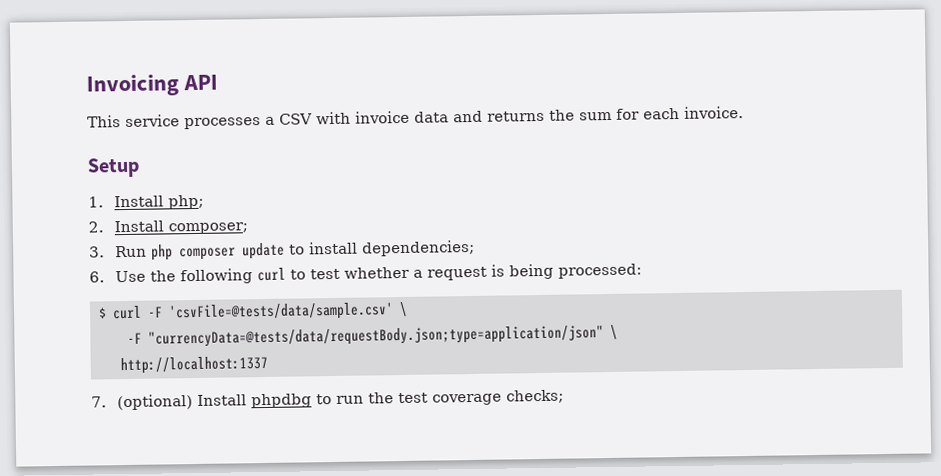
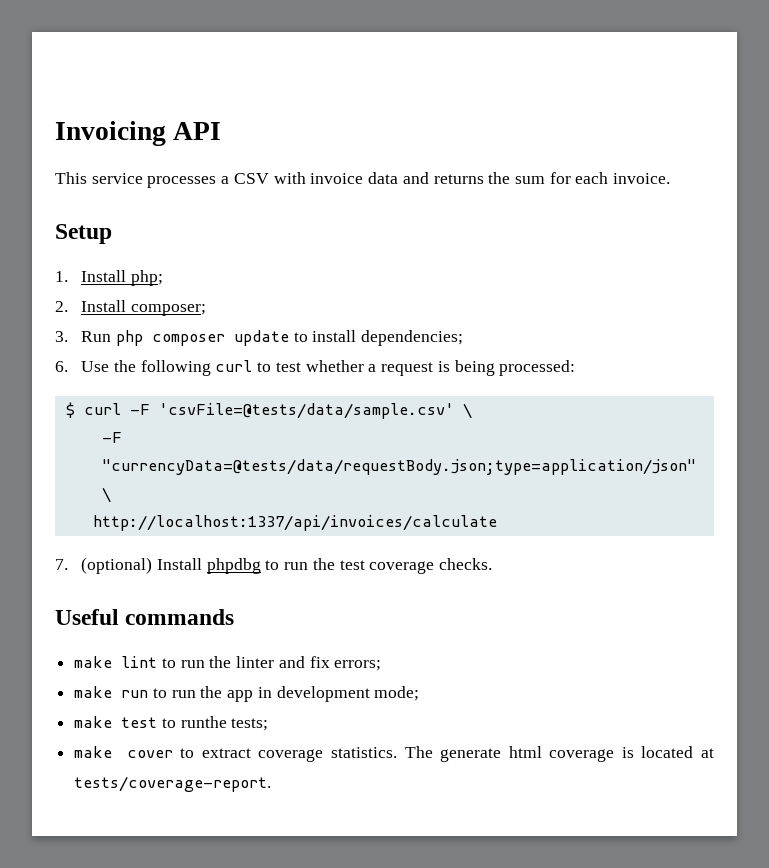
[119,355,268,375] http://localhost:1337 -> [92,515,497,531] http://localhost:1337/api/invoices/calculate
[506,389,565,404] checks; -> [439,558,493,570] [55,609,235,625] [74,656,382,671] [74,686,420,702] [74,716,269,731] [74,746,714,762] [74,776,272,792] checks. // Useful commands // make lint to run the linter and fix errors; // make run to run the app in development mode; // make test to runthe tests; // make cover to extract coverage statistics. The generate html coverage is located at tests/coverage-report.

